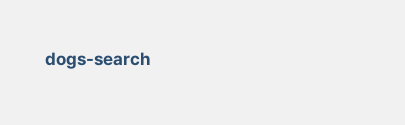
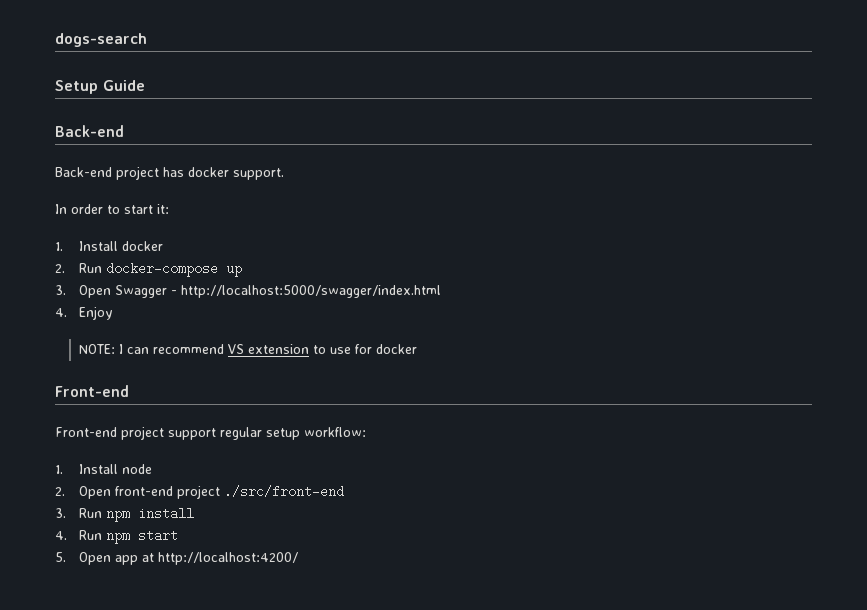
(151, 60) none -> [55,80,145,94] [55,125,124,137] [55,166,284,180] [55,204,169,214] [55,241,164,251] [55,262,243,277] [55,285,442,298] [55,306,114,320] [79,344,418,354] [55,385,129,397] [55,426,366,440] [55,464,153,474] [55,485,345,499] [55,507,195,522] [55,529,179,544] [55,552,299,565] // Setup Guide // Back-end // Back-end project has docker support. // In order to start it: // 1. Install docker // 2. Run docker-compose up // 3. Open Swagger - http://localhost:5000/swagger/index.html // 4. Enjoy // NOTE: I can recommend VS extension to use for docker // Front-end // Front-end project support regular setup workflow: // 1. Install node // 2. Open front-end project ./src/front-end // 3. Run npm install // 4. Run npm start // 5. Open app at http://localhost:4200/

